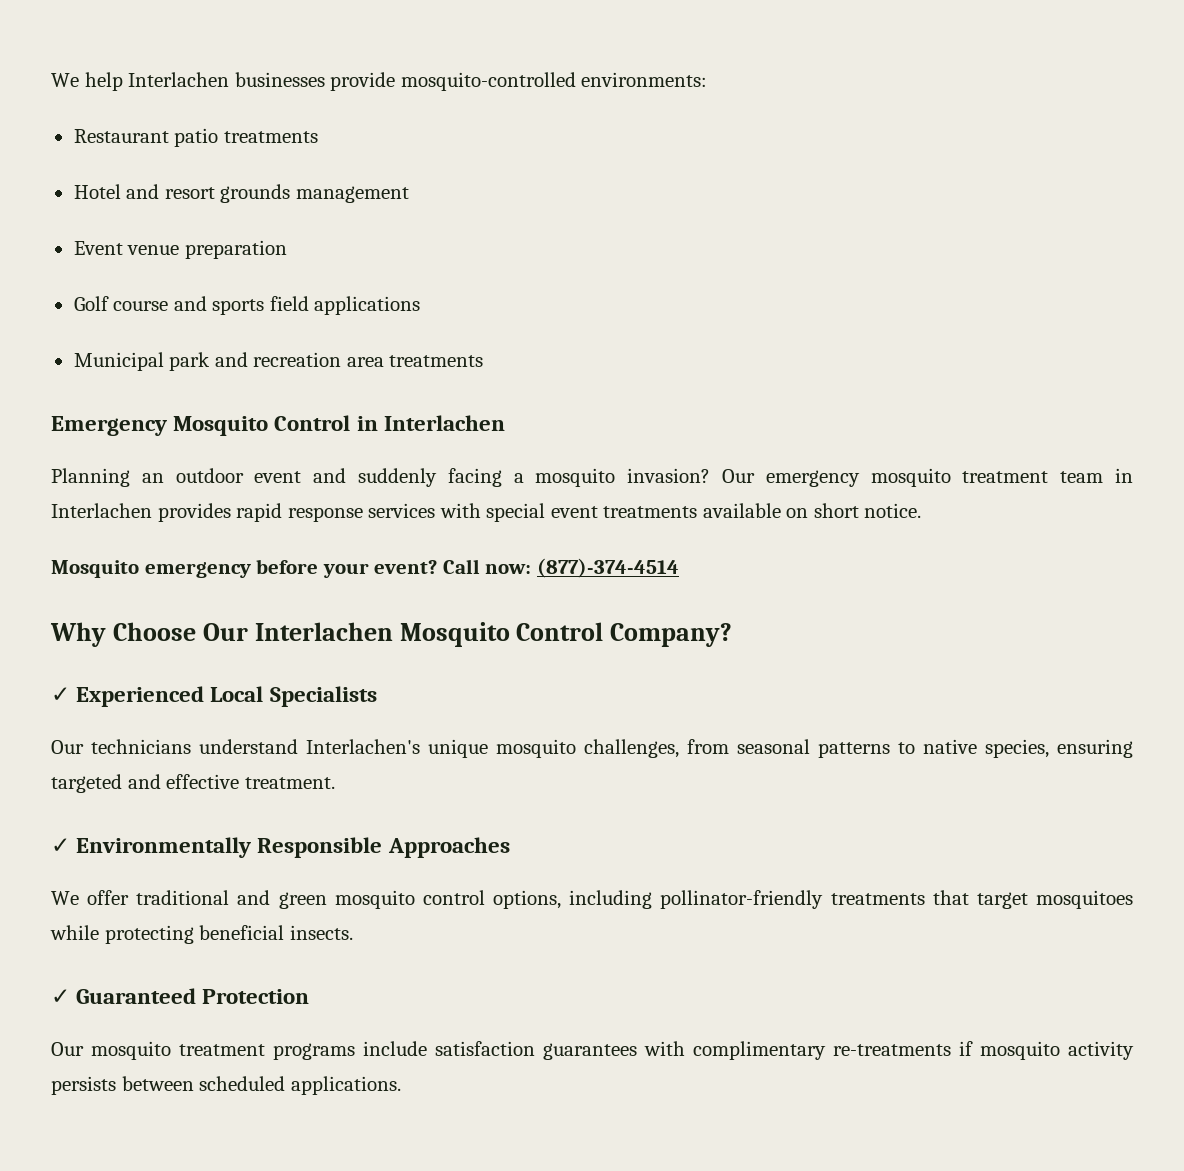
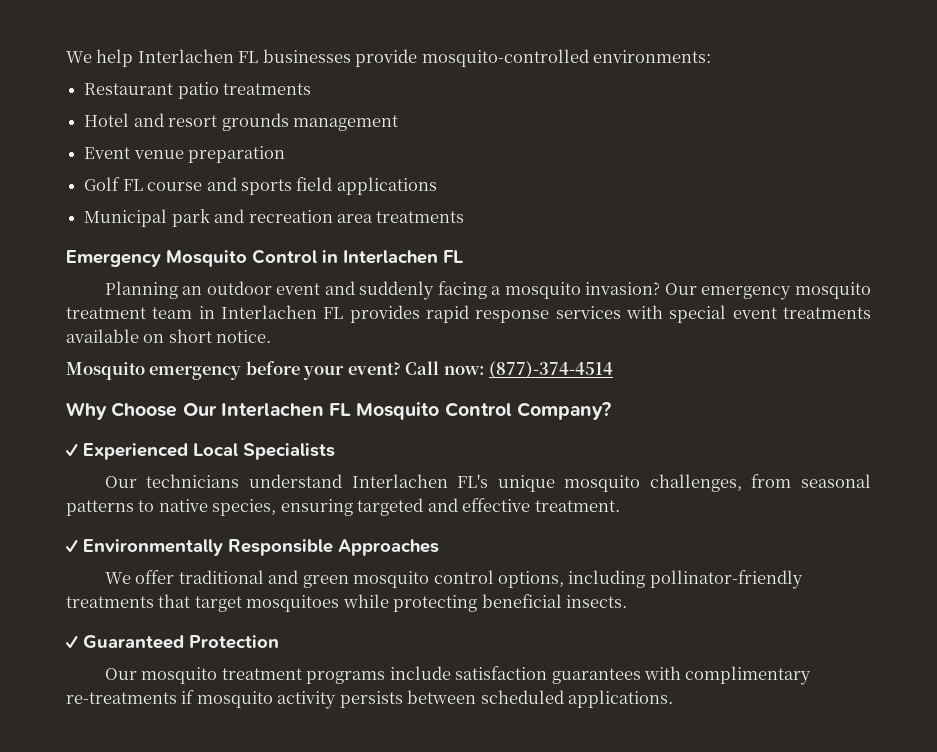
(230, 79) none -> [238,51,259,63] FL
(109, 303) none -> [122,179,143,191] FL
(505, 423) none -> [443,250,463,263] FL
(152, 510) none -> [323,307,344,319] FL
(393, 631) none -> [329,403,352,416] FL
[306,739,420,754] Interlachen's -> [351,474,489,488] Interlachen FL's

